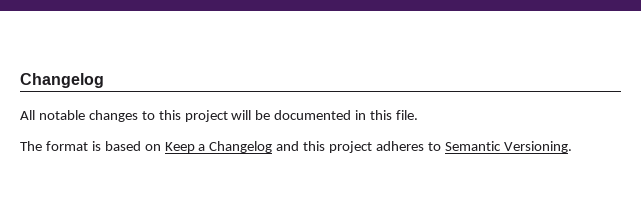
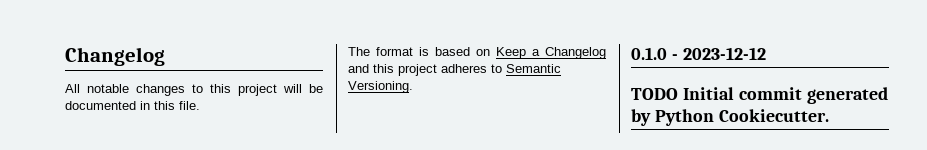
(572, 147) none -> [631,47,766,60] [631,87,888,104] [631,109,829,126] // 0.1.0 - 2023-12-12 // TODO Initial commit generated by Python Cookiecutter.

